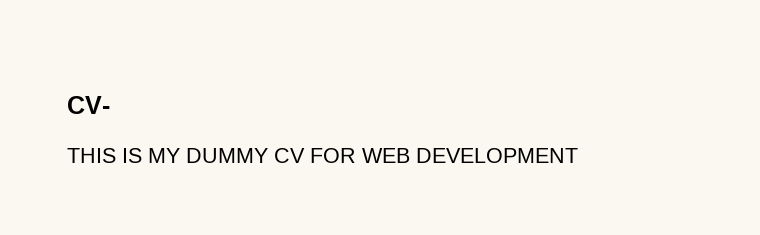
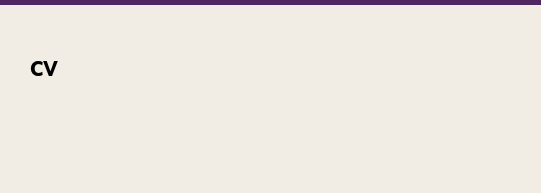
[67,96,110,114] [67,148,578,163] CV- // THIS IS MY DUMMY CV FOR WEB DEVELOPMENT -> [30,61,58,76] cv

